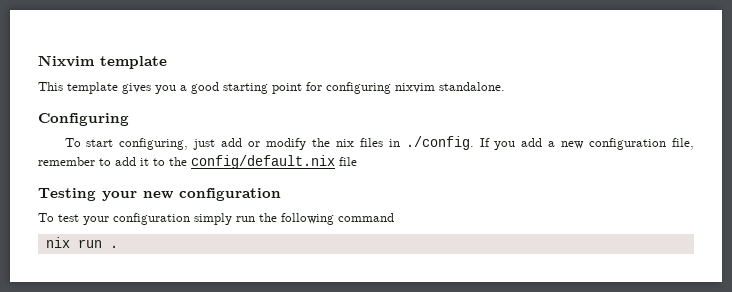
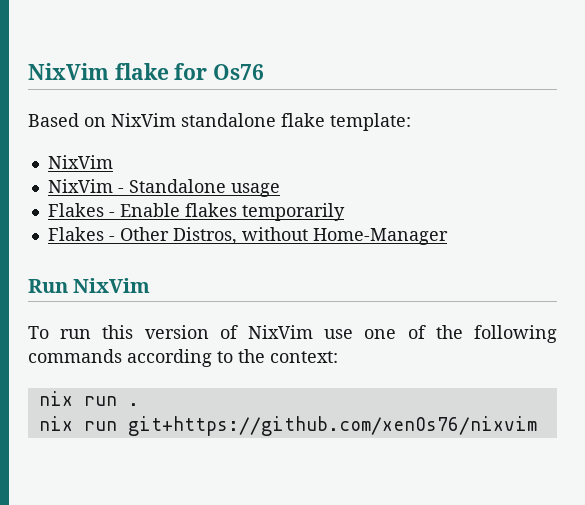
[38,55,167,69] [38,82,505,94] [38,113,129,126] [64,136,694,150] [38,155,357,169] [38,188,281,201] [38,213,394,225] Nixvim template // This template gives you a good starting point for configuring nixvim standalone. // Configuring // To start configuring, just add or modify the nix files in ./config. If you add a new configuration file, remember to add it to the config/default.nix file // Testing your new configuration // To test your configuration simply run the following command -> [28,63,265,80] [28,113,411,131] [47,155,113,169] [47,179,280,197] [47,203,345,221] [47,227,448,245] [28,278,151,293] [28,325,557,343] [28,349,338,367] NixVim flake for Os76 // Based on NixVim standalone flake template: // NixVim // NixVim - Standalone usage // Flakes - Enable flakes temporarily // Flakes - Other Distros, without Home-Manager // Run NixVim // To run this version of NixVim use one of the following commands according to the context:
(118, 246) none -> [38,416,537,436] // nix run git+https://github.com/xenOs76/nixvim

